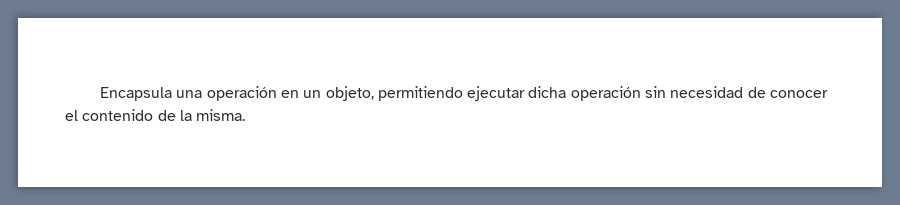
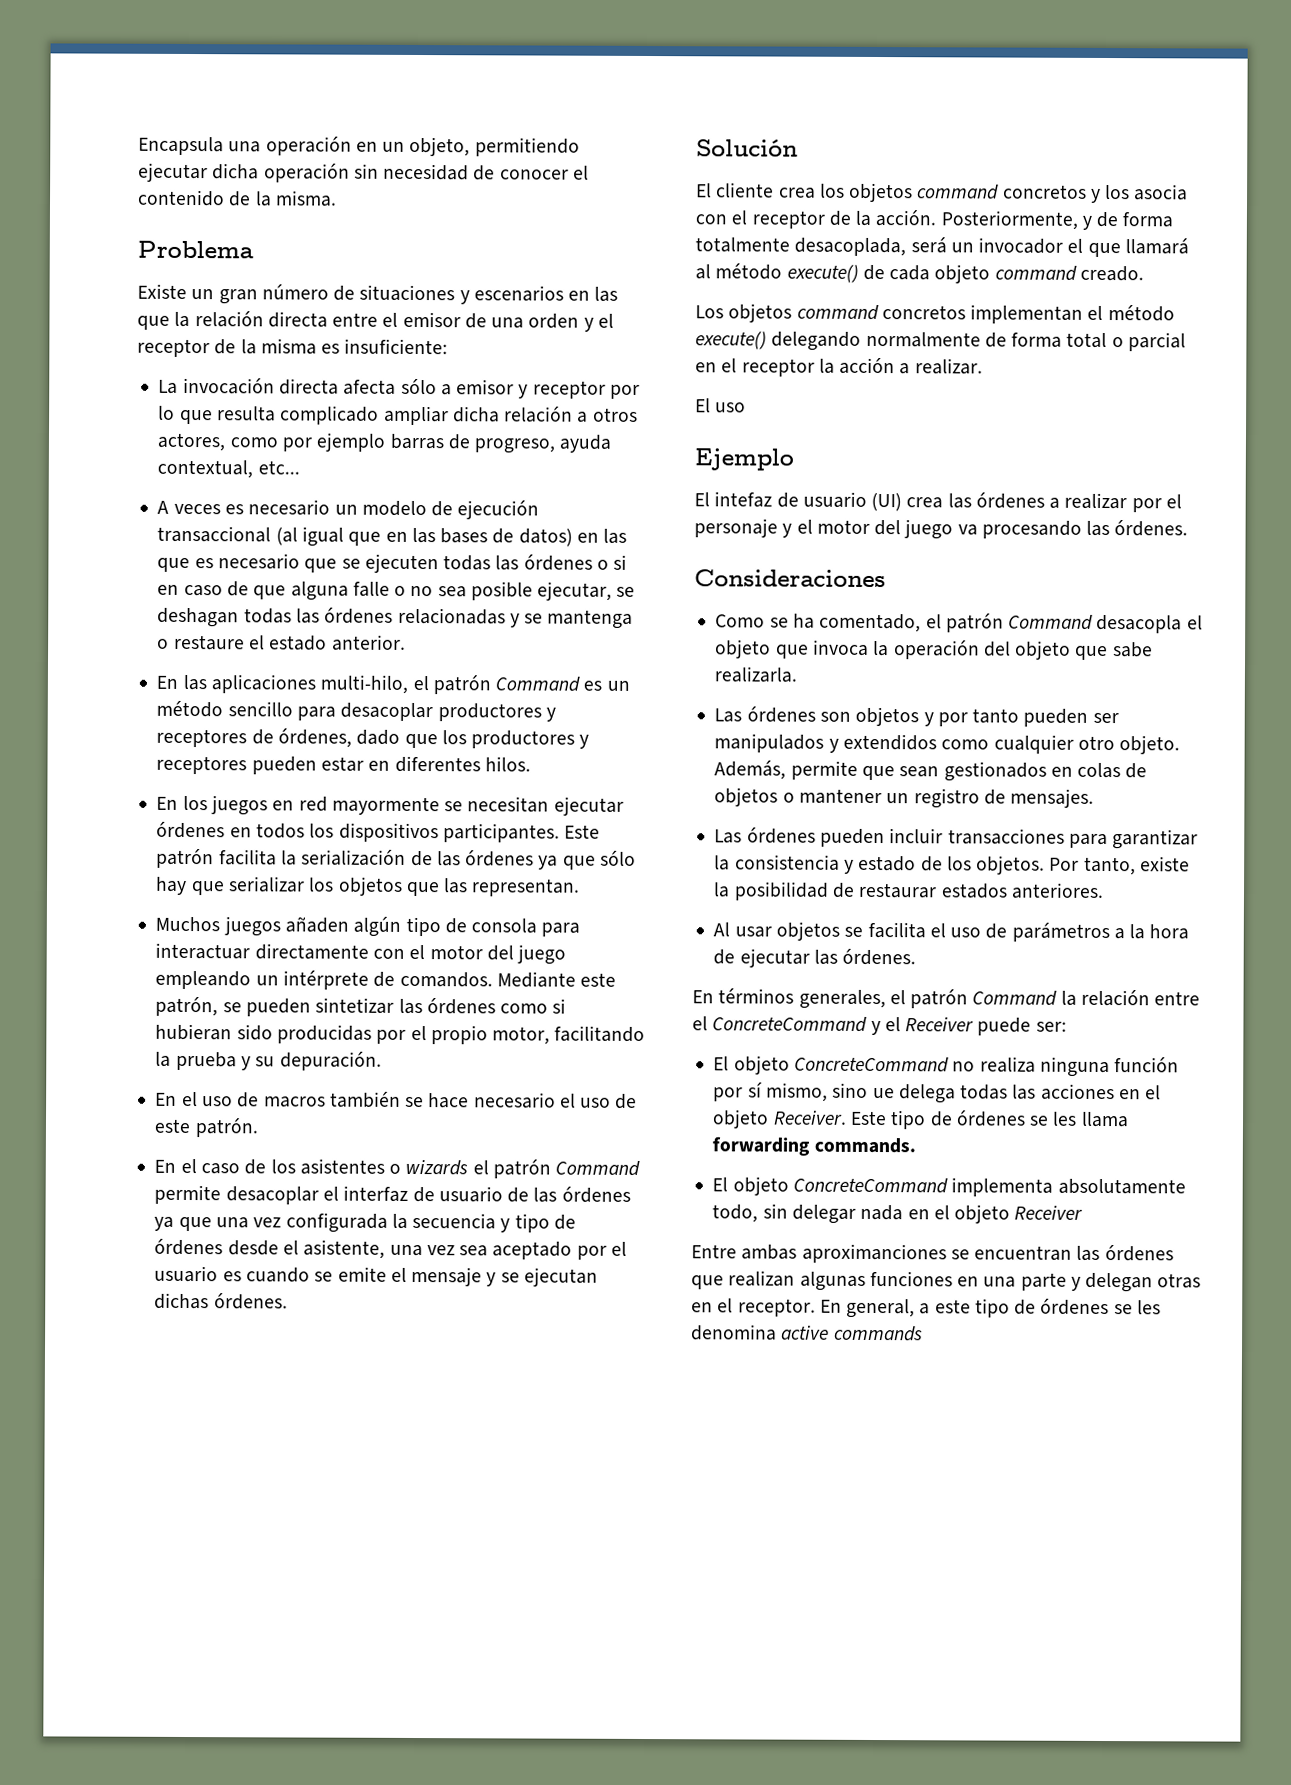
(246, 115) none -> [137,240,254,259] [137,283,619,305] [137,311,614,332] [137,338,449,358] [158,377,640,399] [158,405,638,426] [157,432,612,454] [157,459,300,479] [157,499,540,520] [157,525,628,547] [157,553,628,574] [157,581,636,601] [157,607,634,629] [157,634,406,651] [156,674,630,695] [156,700,556,722] [156,728,590,749] [156,755,531,775] [156,795,624,816] [156,821,601,843] [156,848,636,870] [155,876,581,897] [155,916,581,937] [155,942,567,965] [155,970,617,990] [155,996,567,1017] [155,1023,646,1045] [155,1051,382,1071] [155,1091,638,1109] [154,1118,259,1138] [154,1158,641,1179] [154,1184,631,1205] [154,1212,576,1233] [154,1238,627,1260] [154,1265,598,1287] [154,1292,288,1310] [696,139,798,157] [696,182,1189,203] [695,209,1174,230] [695,237,1189,258] [695,263,1144,284] [695,303,1175,324] [695,331,1186,352] [695,357,983,377] [695,398,747,413] [694,448,794,471] [694,491,1182,513] [694,518,1189,540] [694,569,886,588] [715,613,1203,634] [715,639,1153,661] [714,666,798,683] [714,706,1119,727] [714,733,1181,755] [714,760,1148,782] [714,787,1095,809] [714,827,1199,850] [714,854,1190,876] [713,881,1104,901] [713,921,1190,943] [713,948,917,968] [692,988,1201,1010] [692,1016,1067,1036] [713,1055,1180,1078] [713,1082,1162,1104] [712,1109,1129,1130] [712,1136,916,1156] [712,1176,1186,1197] [712,1203,1084,1224] [691,1243,1174,1264] [691,1270,1202,1293] [691,1298,1161,1319] [691,1324,923,1342] // Problema // Existe un gran número de situaciones y escenarios en las que la relación directa entre el emisor de una orden y el receptor de la misma es insuficiente: // La invocación directa afecta sólo a emisor y receptor por lo que resulta complicado ampliar dicha relación a otros actores, como por ejemplo barras de progreso, ayuda contextual, etc... // A veces es necesario un modelo de ejecución transaccional (al igual que en las bases de datos) en las que es necesario que se ejecuten todas las órdenes o si en caso de que alguna falle o no sea posible ejecutar, se deshagan todas las órdenes relacionadas y se mantenga o restaure el estado anterior. // En las aplicaciones multi-hilo, el patrón Command es un método sencillo para desacoplar productores y receptores de órdenes, dado que los productores y receptores pueden estar en diferentes hilos. // En los juegos en red mayormente se necesitan ejecutar órdenes en todos los dispositivos participantes. Este patrón facilita la serialización de las órdenes ya que sólo hay que serializar los objetos que las representan. // Muchos juegos añaden algún tipo de consola para interactuar directamente con el motor del juego empleando un intérprete de comandos. Mediante este patrón, se pueden sintetizar las órdenes como si hubieran sido producidas por el propio motor, facilitando la prueba y su depuración. // En el uso de macros también se hace necesario el uso de este patrón. // En el caso de los asistentes o wizards el patrón Command permite desacoplar el interfaz de usuario de las órdenes ya que una vez configurada la secuencia y tipo de órdenes desde el asistente, una vez sea aceptado por el usuario es cuando se emite el mensaje y se ejecutan dichas órdenes. // Solución // El cliente crea los objetos command concretos y los asocia con el receptor de la acción. Posteriormente, y de forma totalmente desacoplada, será un invocador el que llamará al método execute() de cada objeto command creado. // Los objetos command concretos implementan el método execute() delegando normalmente de forma total o parcial en el receptor la acción a realizar. // El uso // Ejemplo // El intefaz de usuario (UI) crea las órdenes a realizar por el personaje y el motor del juego va procesando las órdenes. // Consideraciones // Como se ha comentado, el patrón Command desacopla el objeto que invoca la operación del objeto que sabe realizarla. // Las órdenes son objetos y por tanto pueden ser manipulados y extendidos como cualquier otro objeto. Además, permite que sean gestionados en colas de objetos o mantener un registro de mensajes. // Las órdenes pueden incluir transacciones para garantizar la consistencia y estado de los objetos. Por tanto, existe la posibilidad de restaurar estados anteriores. // Al usar objetos se facilita el uso de parámetros a la hora de ejecutar las órdenes. // En términos generales, el patrón Command la relación entre el ConcreteCommand y el Receiver puede ser: // El objeto ConcreteCommand no realiza ninguna función por sí mismo, sino ue delega todas las acciones en el objeto Receiver. Este tipo de órdenes se les llama forwarding commands. // El objeto ConcreteCommand implementa absolutamente todo, sin delegar nada en el objeto Receiver // Entre ambas aproximanciones se encuentran las órdenes que realizan algunas funciones en una parte y delegan otras en el receptor. En general, a este tipo de órdenes se les denomina active commands

